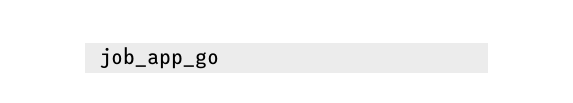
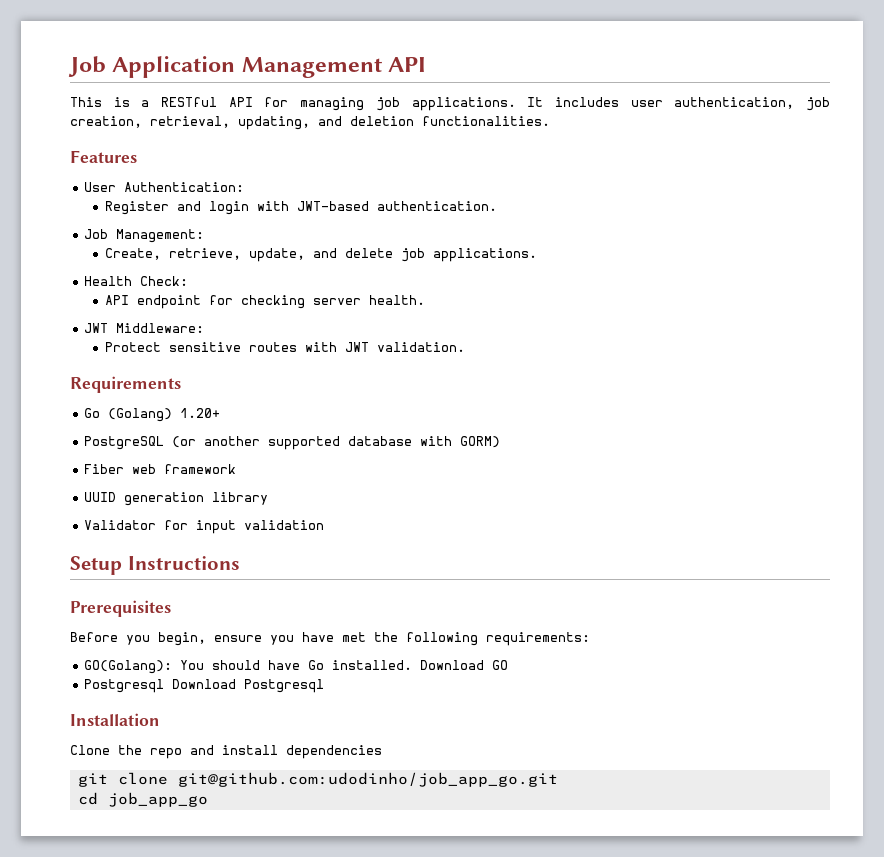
(98, 58) none -> [68,56,427,78] [70,97,831,111] [70,116,550,130] [70,150,137,163] [84,182,245,192] [104,201,497,215] [84,229,205,243] [104,248,537,262] [84,276,189,286] [104,295,425,309] [84,323,205,333] [104,342,465,352] [70,376,181,393] [84,408,221,422] [84,436,501,450] [84,464,237,474] [84,492,269,506] [84,520,325,534] [70,556,240,575] [70,600,171,617] [70,632,590,646] [84,660,509,674] [84,679,325,693] [70,713,160,726] [70,745,382,759] [77,772,558,787] [77,792,98,805] Job Application Management API // This is a RESTful API for managing job applications. It includes user authentication, job creation, retrieval, updating, and deletion functionalities. // Features // User Authentication: // Register and login with JWT-based authentication. // Job Management: // Create, retrieve, update, and delete job applications. // Health Check: // API endpoint for checking server health. // JWT Middleware: // Protect sensitive routes with JWT validation. // Requirements // Go (Golang) 1.20+ // PostgreSQL (or another supported database with GORM) // Fiber web framework // UUID generation library // Validator for input validation // Setup Instructions // Prerequisites // Before you begin, ensure you have met the following requirements: // GO(Golang): You should have Go installed. Download GO // Postgresql Download Postgresql // Installation // Clone the repo and install dependencies // git clone git@github.com:udodinho/job_app_go.git // cd

